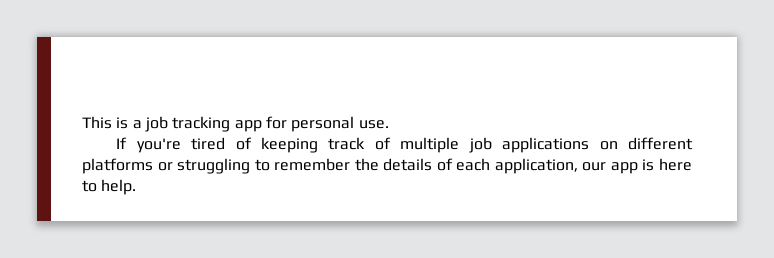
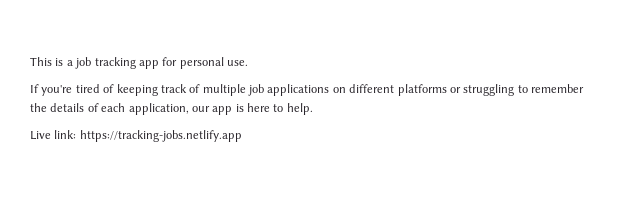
(137, 187) none -> [30,130,242,142] // Live link: https://tracking-jobs.netlify.app

